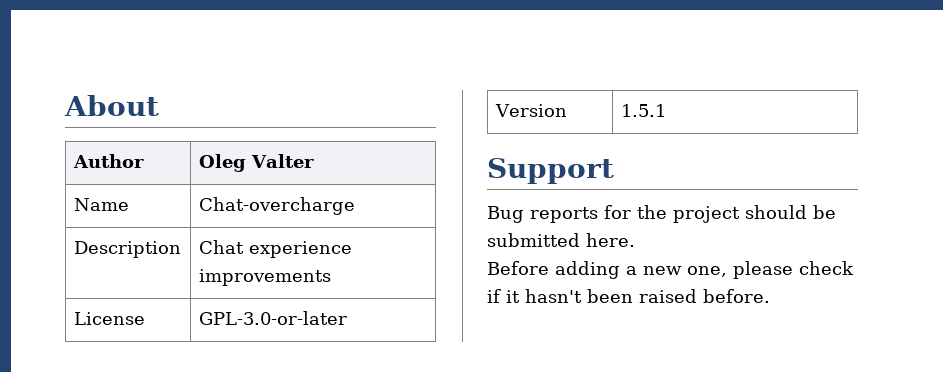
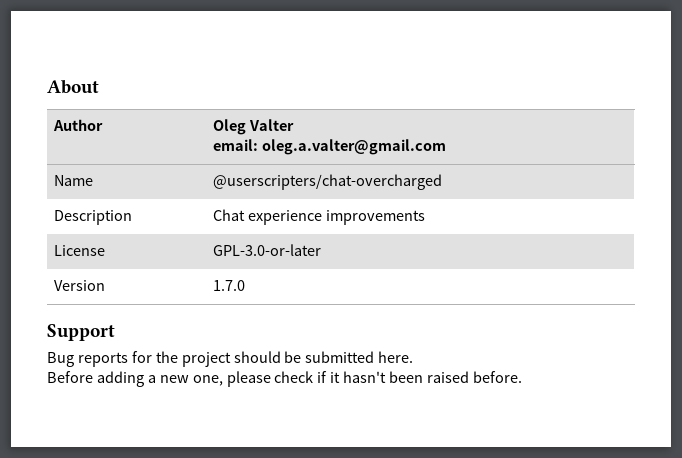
(314, 161) none -> [212,139,446,155] // email: oleg.a.valter@gmail.com
[198,197,355,215] Chat-overcharge -> [212,174,442,190] @userscripters/chat-overcharged
[620,104,666,117] 1.5.1 -> [212,280,245,291] 1.7.0

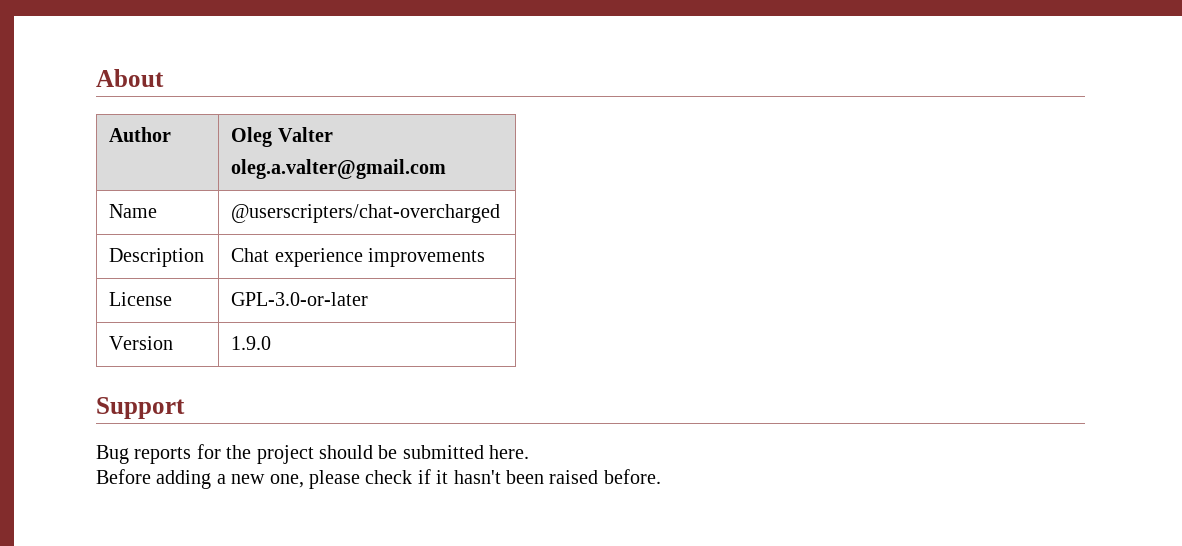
[212,139,258,151] email: -> (333, 134) none
[212,280,245,291] 1.7.0 -> [231,336,272,350] 1.9.0

